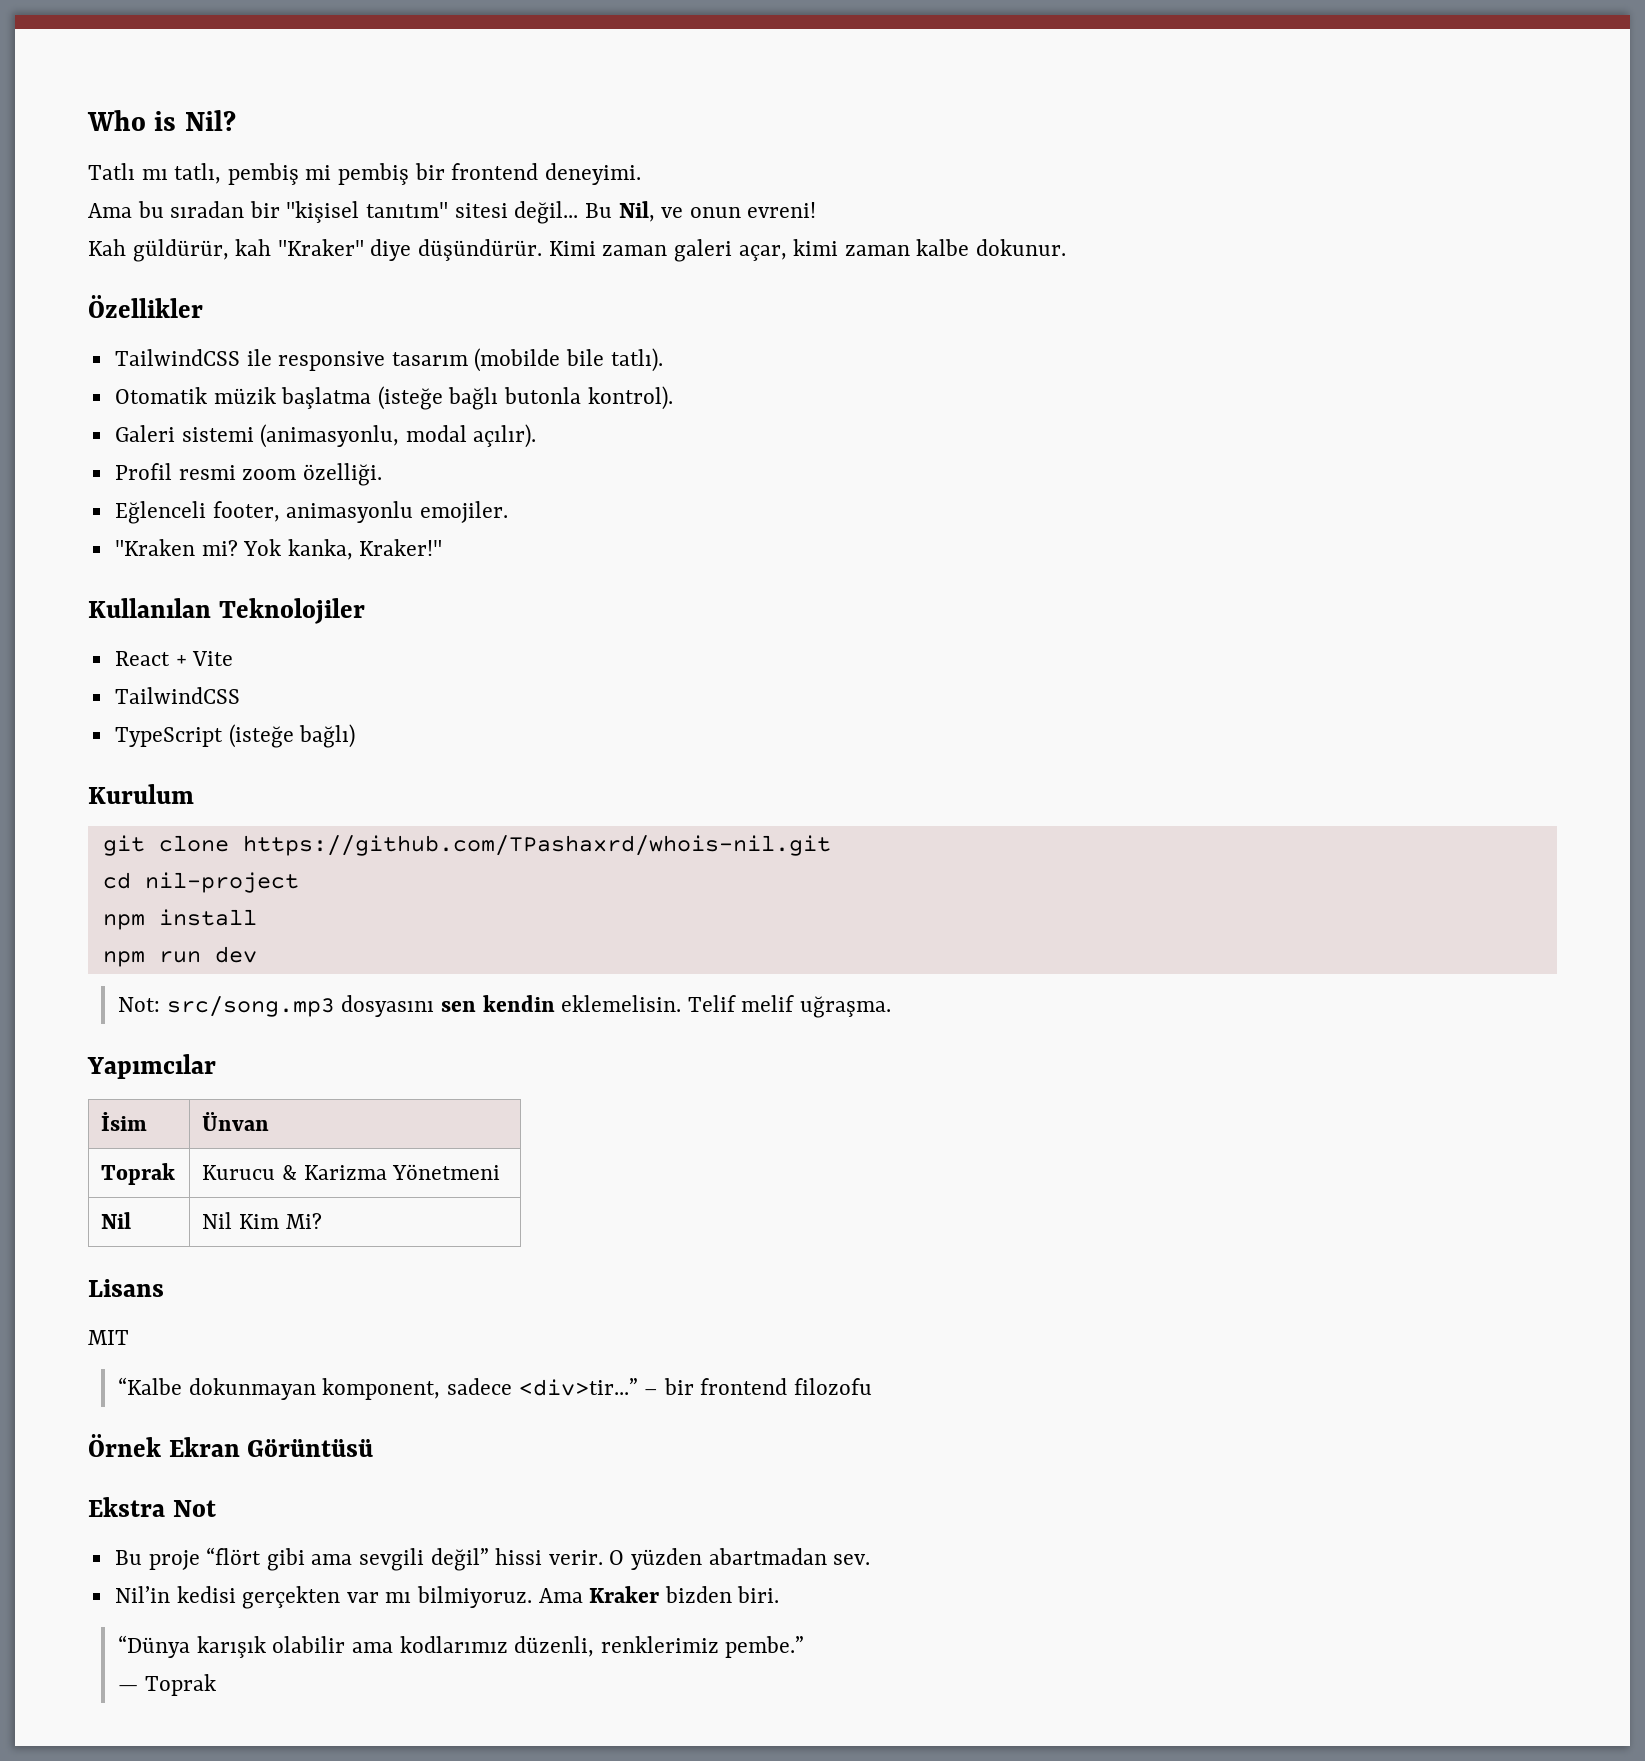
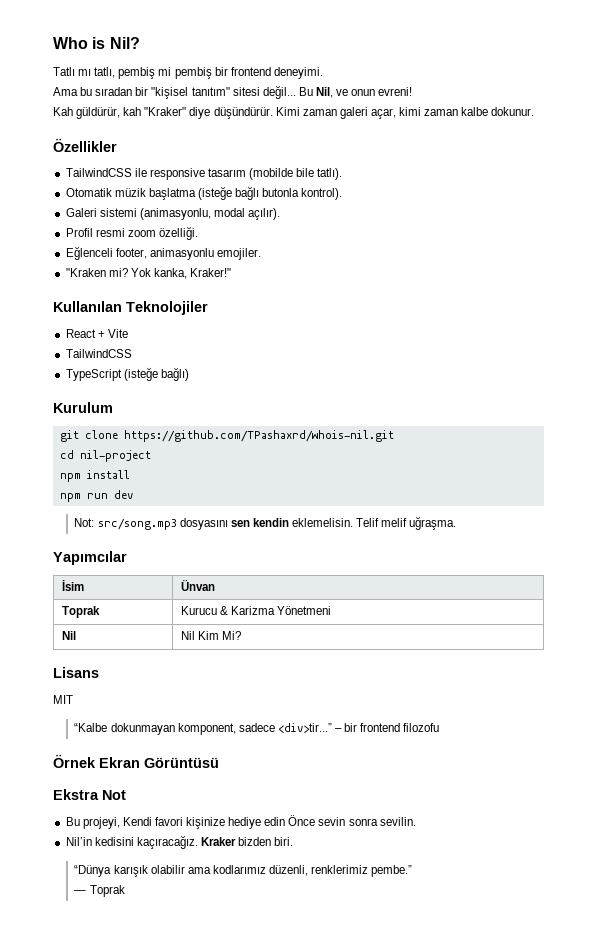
[148,1547,871,1571] [114,1586,583,1609] proje “flört gibi ama sevgili değil” hissi verir. O yüzden abartmadan sev. // Nil’in kedisi gerçekten var mı bilmiyoruz. Ama -> [82,815,416,829] [65,835,198,849] projeyi, Kendi favori kişinize hediye edin Önce sevin sonra sevilin. // Nil’in kedisini kaçıracağız.

